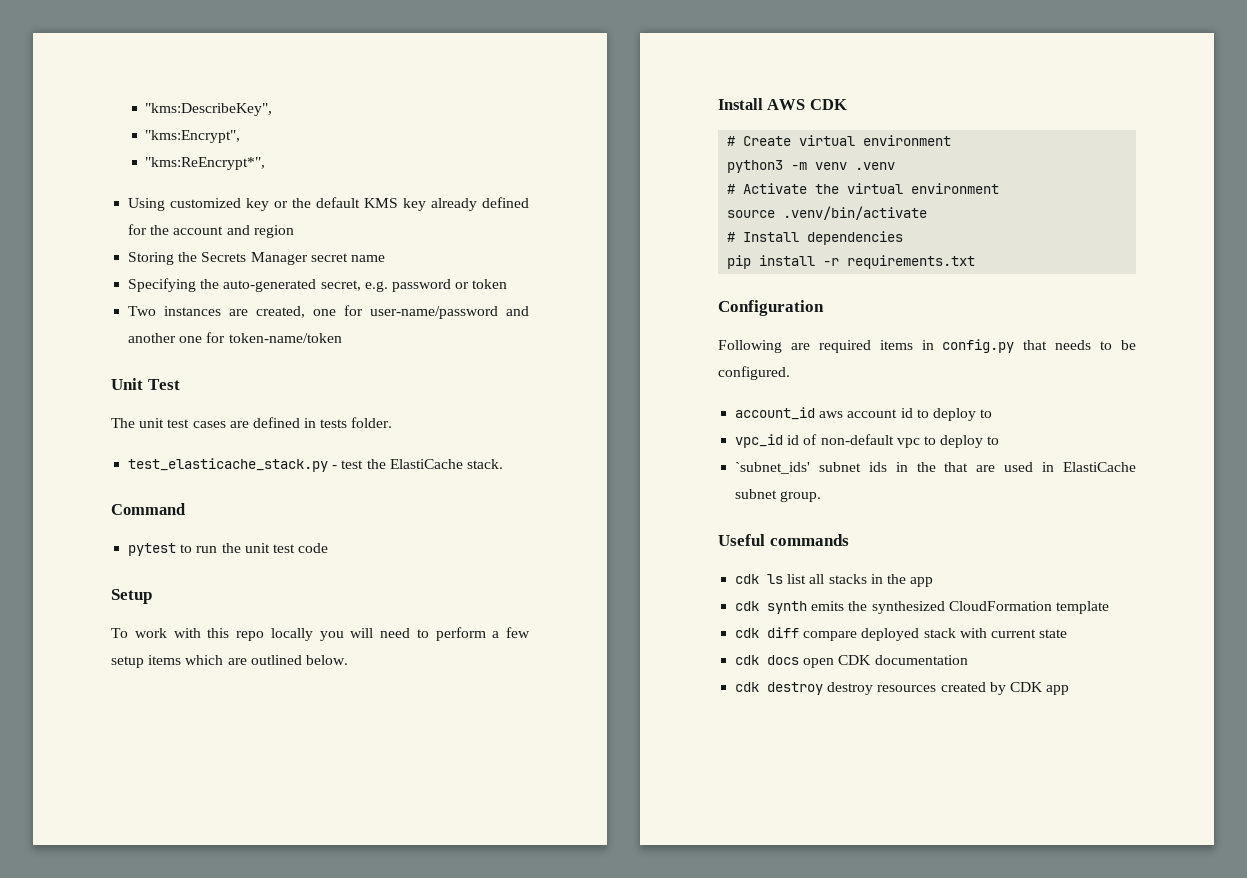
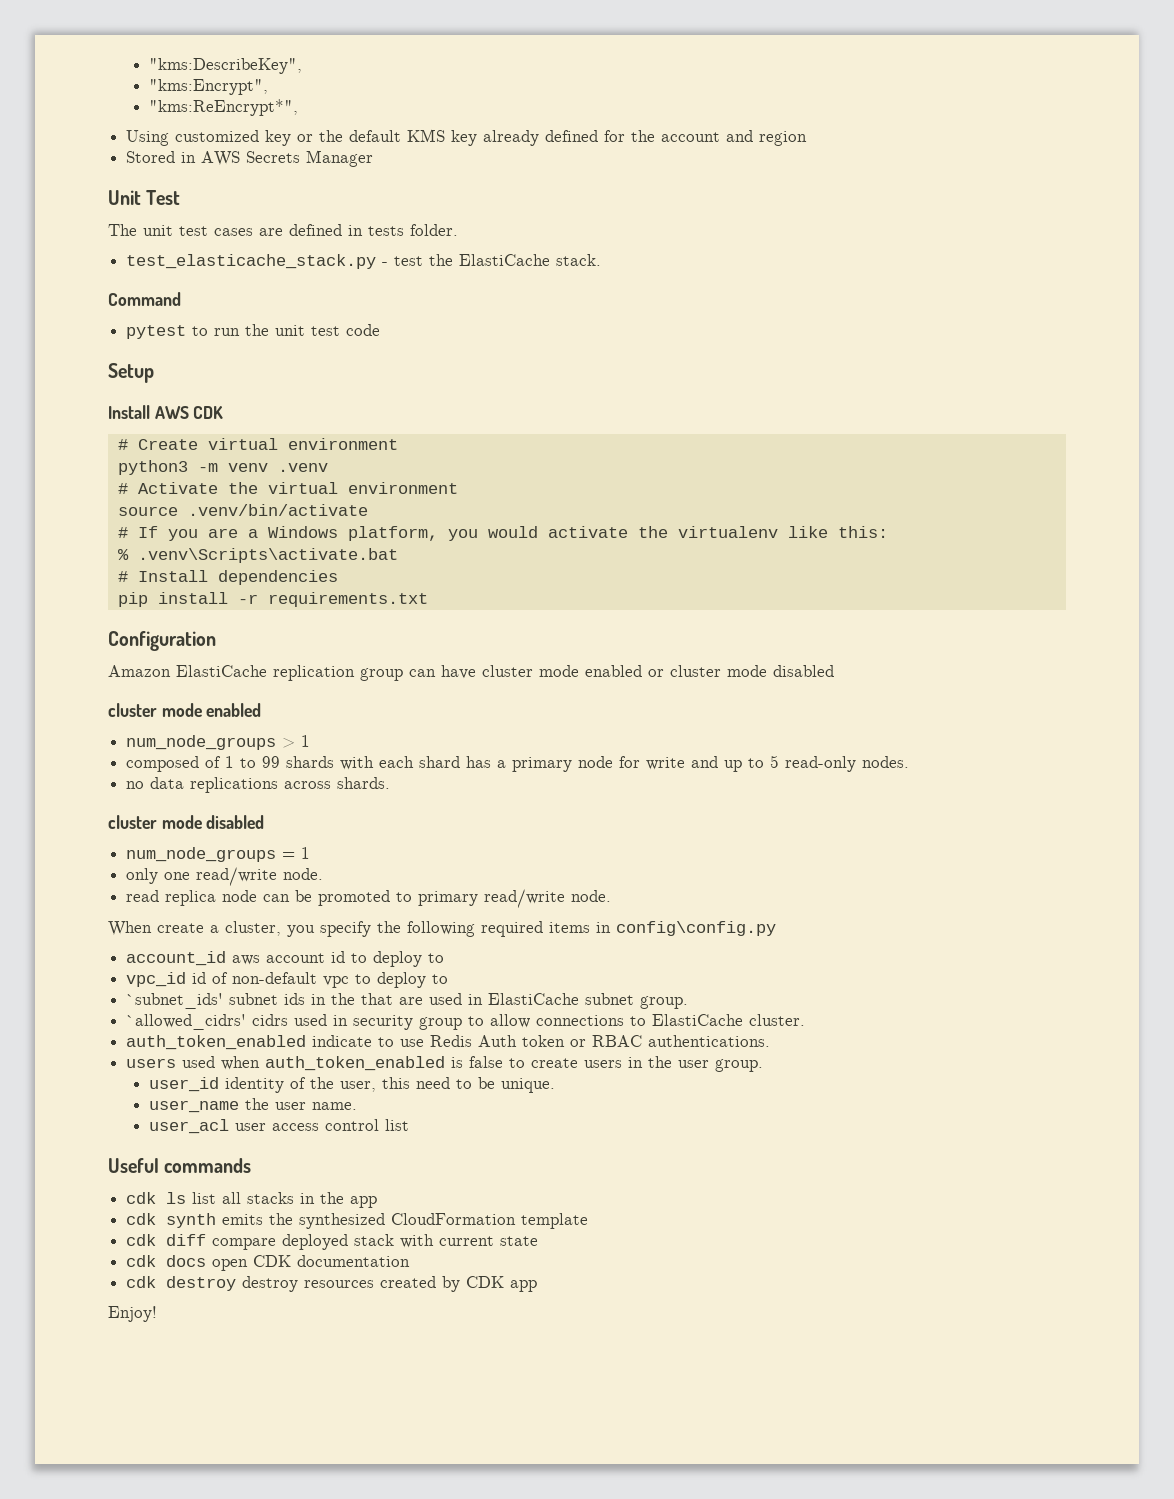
[128,252,198,265] Storing the -> [126,151,241,166] Stored in AWS
[310,253,385,262] [128,278,508,292] [128,305,529,319] [128,332,342,343] secret name // Specifying the auto-generated secret, e.g. password or token // Two instances are created, one for user-name/password and another one for token-name/token -> (374, 158) none
[111,627,530,641] [111,655,348,668] // To work with this repo locally you will need to perform a few setup items which are outlined below. -> (154, 373) none
(928, 213) none -> [117,526,888,541] [117,548,398,563] // # If you are a Windows platform, you would activate the virtualenv like this: // % .venv\Scripts\activate.bat
[718,339,1136,353] [718,366,790,380] Following are required items in config.py that needs to be configured. -> [108,665,834,681] [108,703,262,717] [126,735,311,750] [126,755,910,772] [126,777,391,793] [108,815,265,829] [126,847,311,862] [126,867,324,886] [126,889,612,908] [108,921,776,937] Amazon ElastiCache replication group can have cluster mode enabled or cluster mode disabled // cluster mode enabled // num_node_groups > 1 // composed of 1 to 99 shards with each shard has a primary node for write and up to 5 read-only nodes. // no data replications across shards. // cluster mode disabled // num_node_groups = 1 // only one read/write node. // read replica node can be promoted to primary read/write node. // When create a cluster, you specify the following required items in config\config.py
(822, 496) none -> [126,1014,806,1030] [126,1035,771,1050] [126,1056,764,1072] [149,1077,556,1093] [149,1098,358,1113] [149,1119,410,1134] // `allowed_cidrs' cidrs used in security group to allow connections to ElastiCache cluster. // auth_token_enabled indicate to use Redis Auth token or RBAC authentications. // users used when auth_token_enabled is false to create users in the user group. // user_id identity of the user, this need to be unique. // user_name the user name. // user_acl user access control list
(1070, 690) none -> [108,1306,157,1322] // Enjoy!

